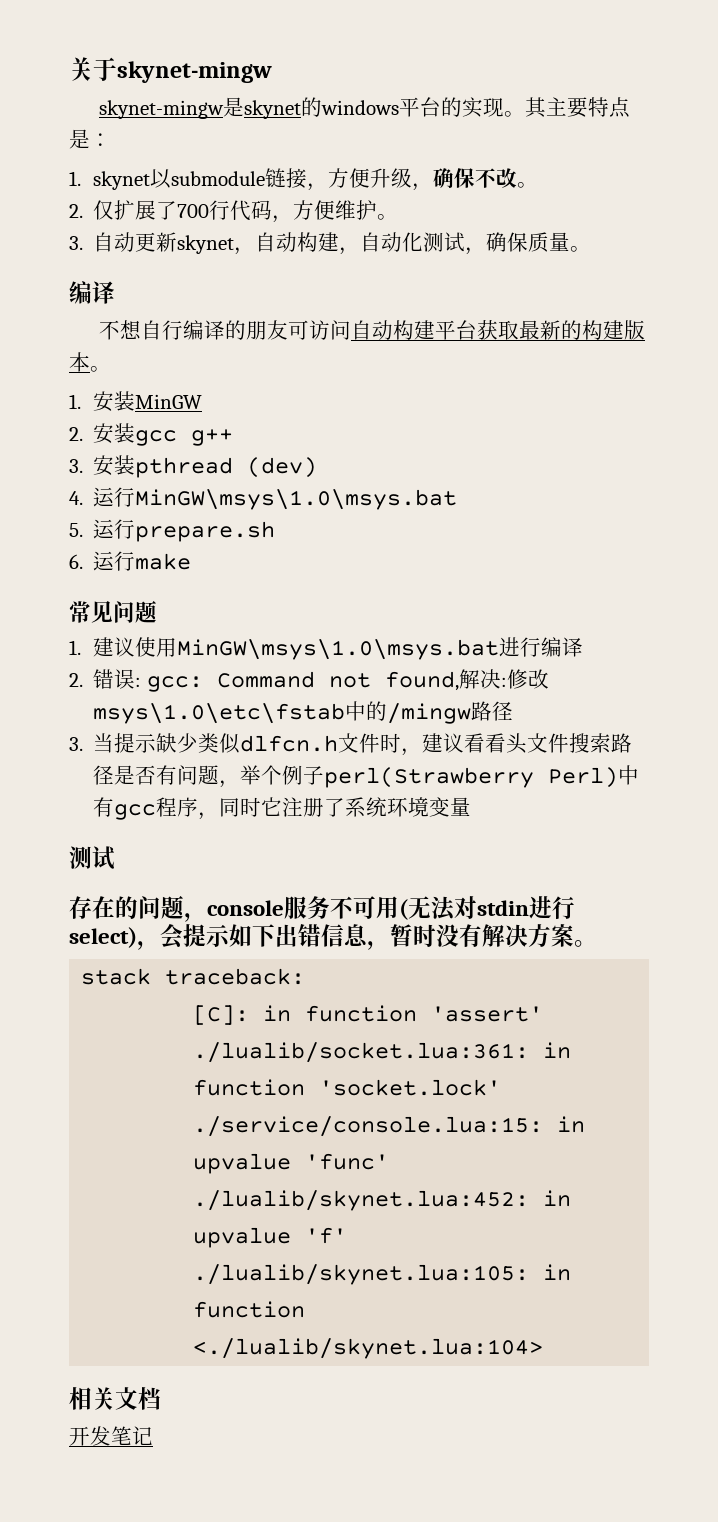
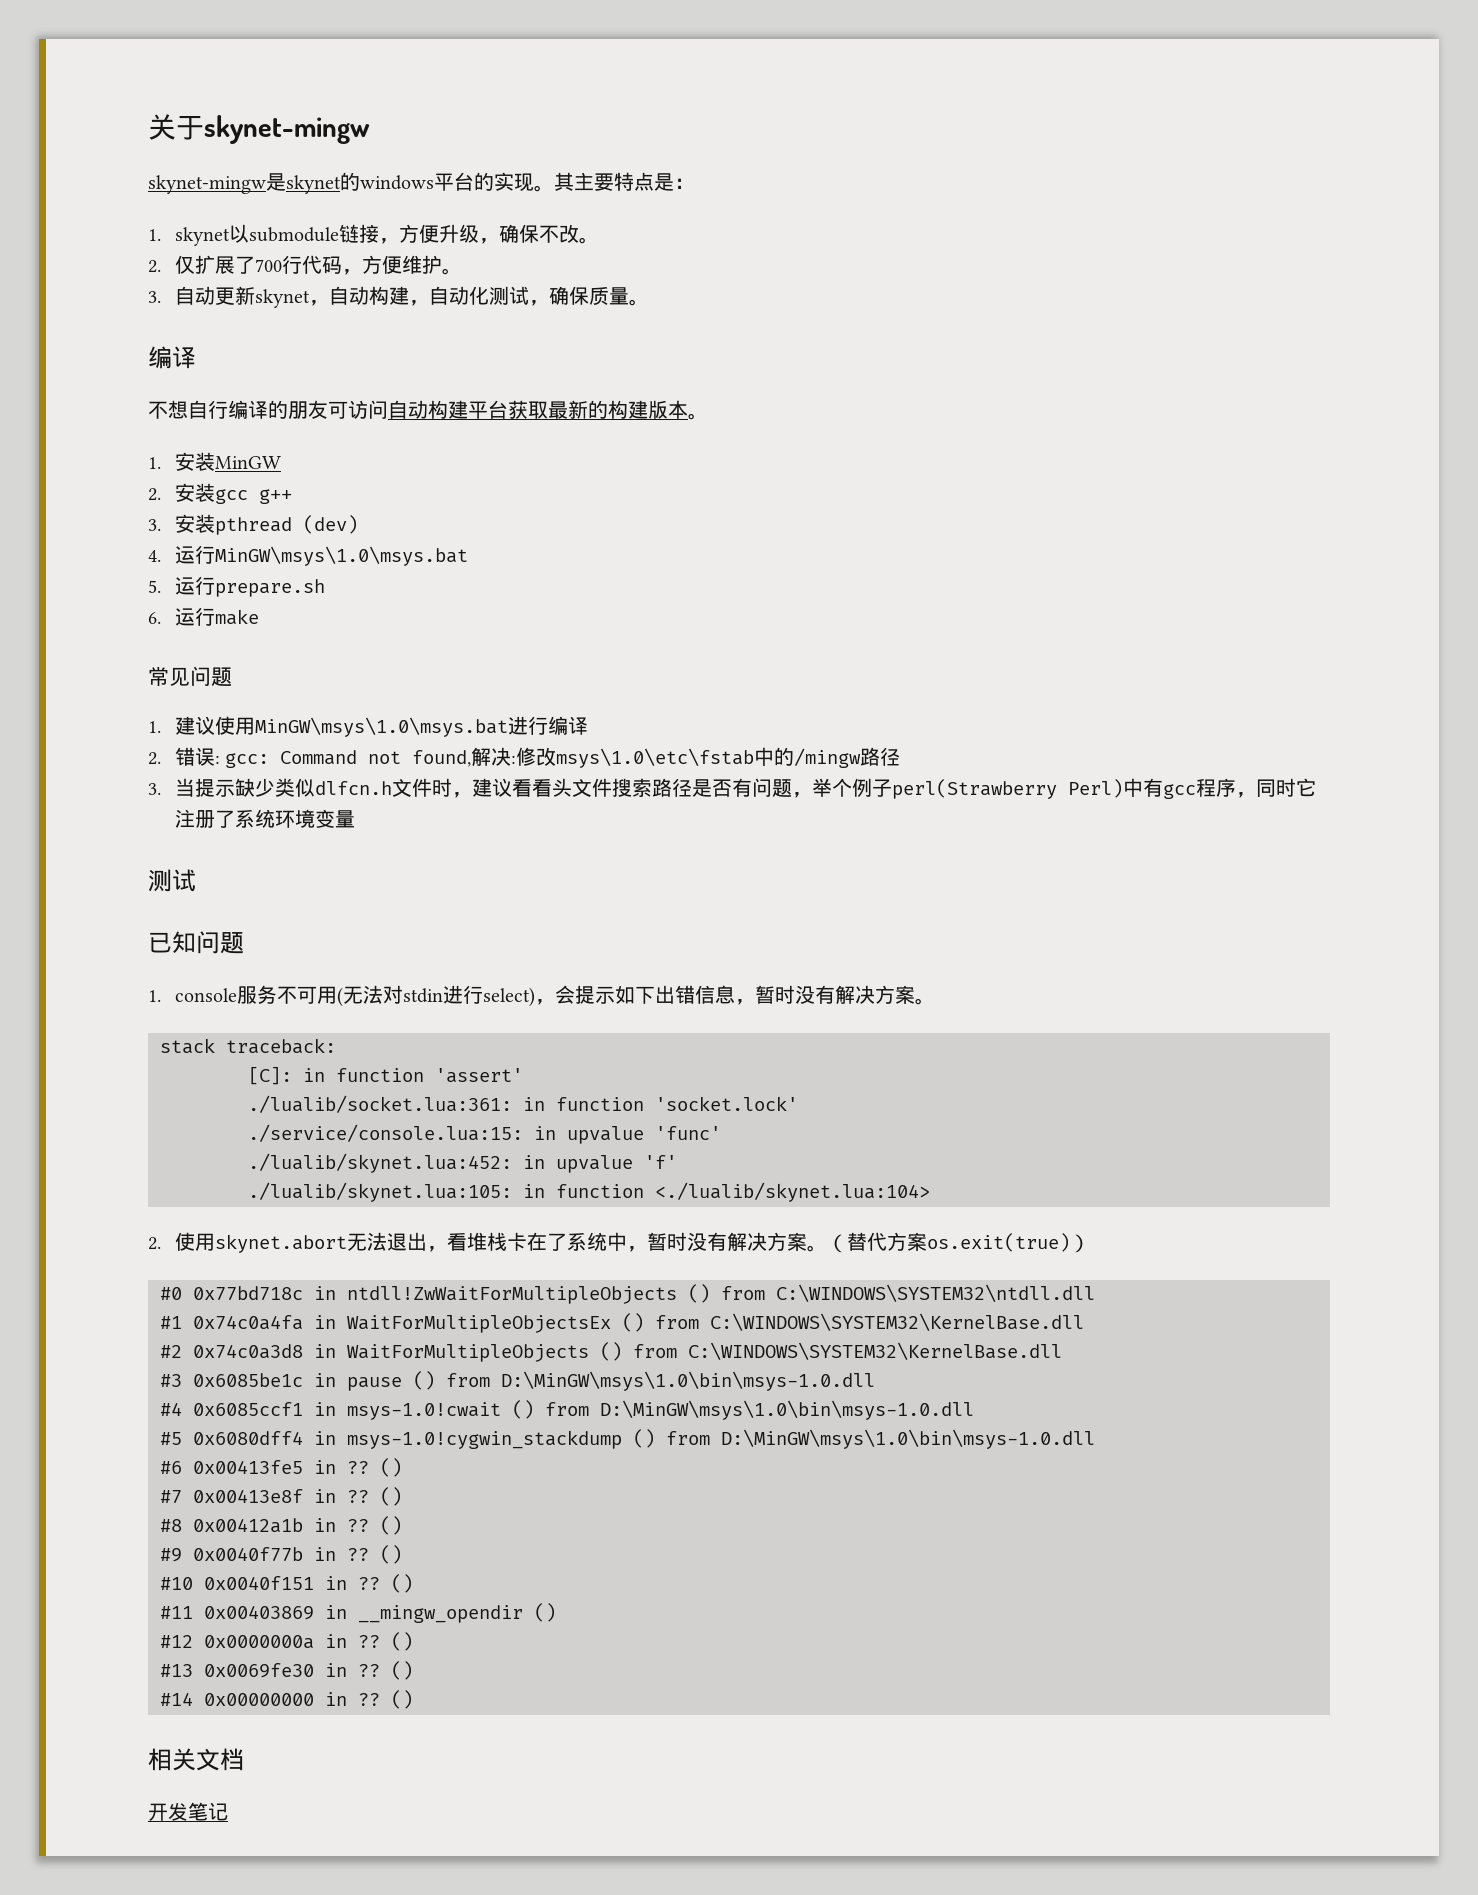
[69,895,207,922] 存在的问题， -> [148,931,244,954] [148,990,161,1002] 已知问题 // 1.
(544, 1348) none -> [148,1232,1090,1253] [160,1284,1095,1304] [160,1313,1084,1333] [160,1342,1062,1362] [160,1371,875,1391] [160,1400,974,1420] [160,1429,1095,1449] [160,1458,402,1477] [160,1487,402,1506] [160,1516,402,1535] [160,1545,402,1564] [160,1574,413,1593] [160,1603,556,1623] [160,1632,413,1651] [160,1661,413,1680] [160,1690,413,1709] // 2.使用skynet.abort无法退出，看堆栈卡在了系统中，暂时没有解决方案。（替代方案os.exit(true)） // #0 0x77bd718c in ntdll!ZwWaitForMultipleObjects () from C:\WINDOWS\SYSTEM32\ntdll.dll // #1 0x74c0a4fa in WaitForMultipleObjectsEx () from C:\WINDOWS\SYSTEM32\KernelBase.dll // #2 0x74c0a3d8 in WaitForMultipleObjects () from C:\WINDOWS\SYSTEM32\KernelBase.dll // #3 0x6085be1c in pause () from D:\MinGW\msys\1.0\bin\msys-1.0.dll // #4 0x6085ccf1 in msys-1.0!cwait () from D:\MinGW\msys\1.0\bin\msys-1.0.dll // #5 0x6080dff4 in msys-1.0!cygwin_stackdump () from D:\MinGW\msys\1.0\bin\msys-1.0.dll // #6 0x00413fe5 in ?? () // #7 0x00413e8f in ?? () // #8 0x00412a1b in ?? () // #9 0x0040f77b in ?? () // #10 0x0040f151 in ?? () // #11 0x00403869 in __mingw_opendir () // #12 0x0000000a in ?? () // #13 0x0069fe30 in ?? () // #14 0x00000000 in ?? ()

